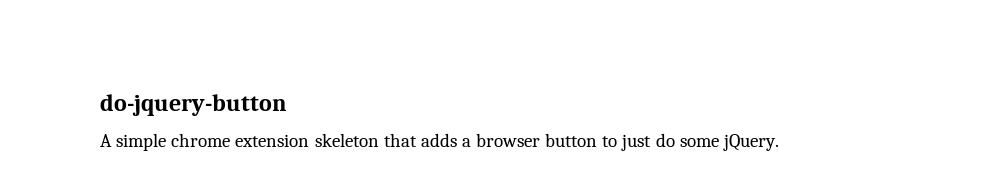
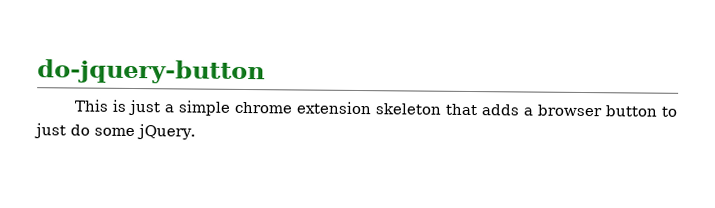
[100,134,112,147] A -> [74,99,175,116] This is just a

